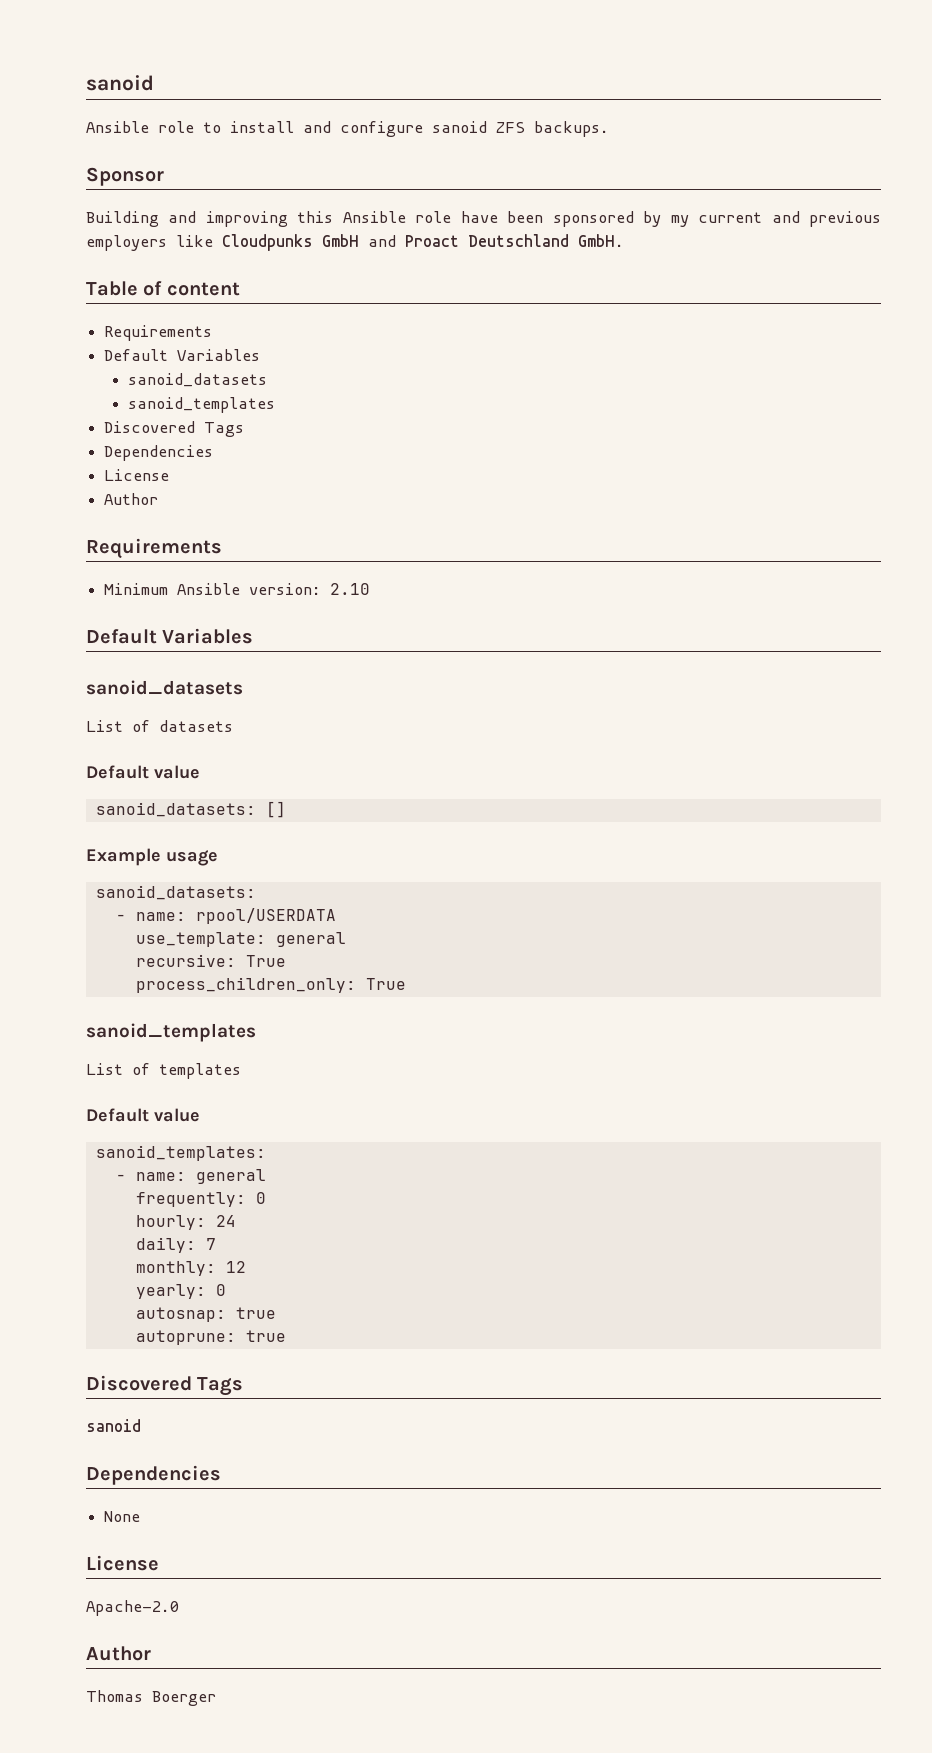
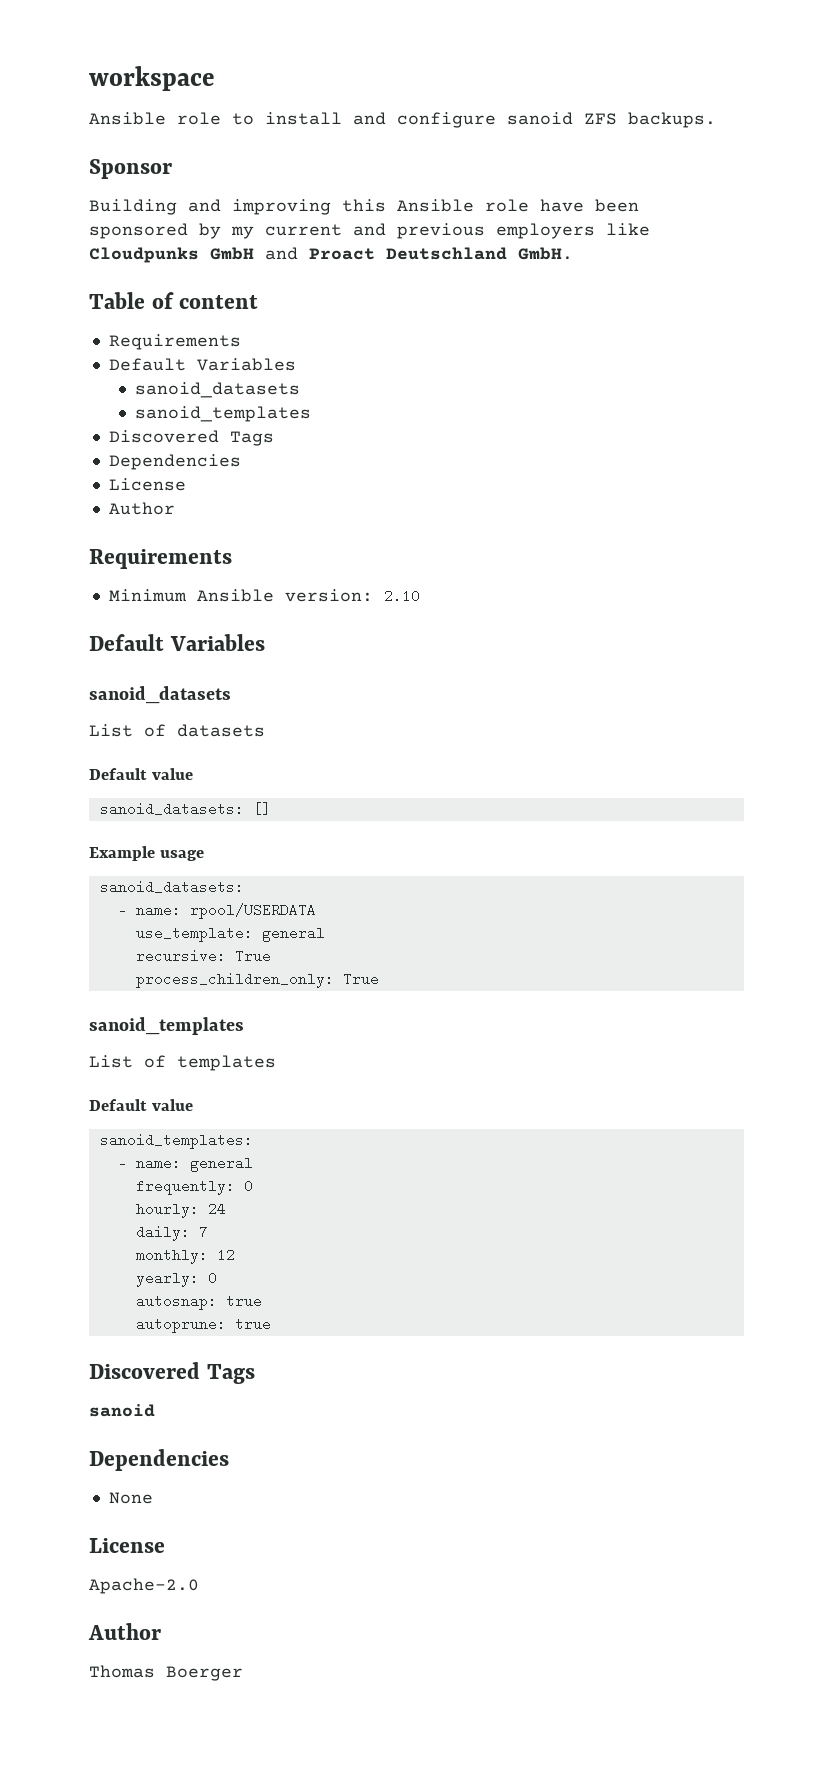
[86,75,154,91] sanoid -> [89,66,215,91] workspace

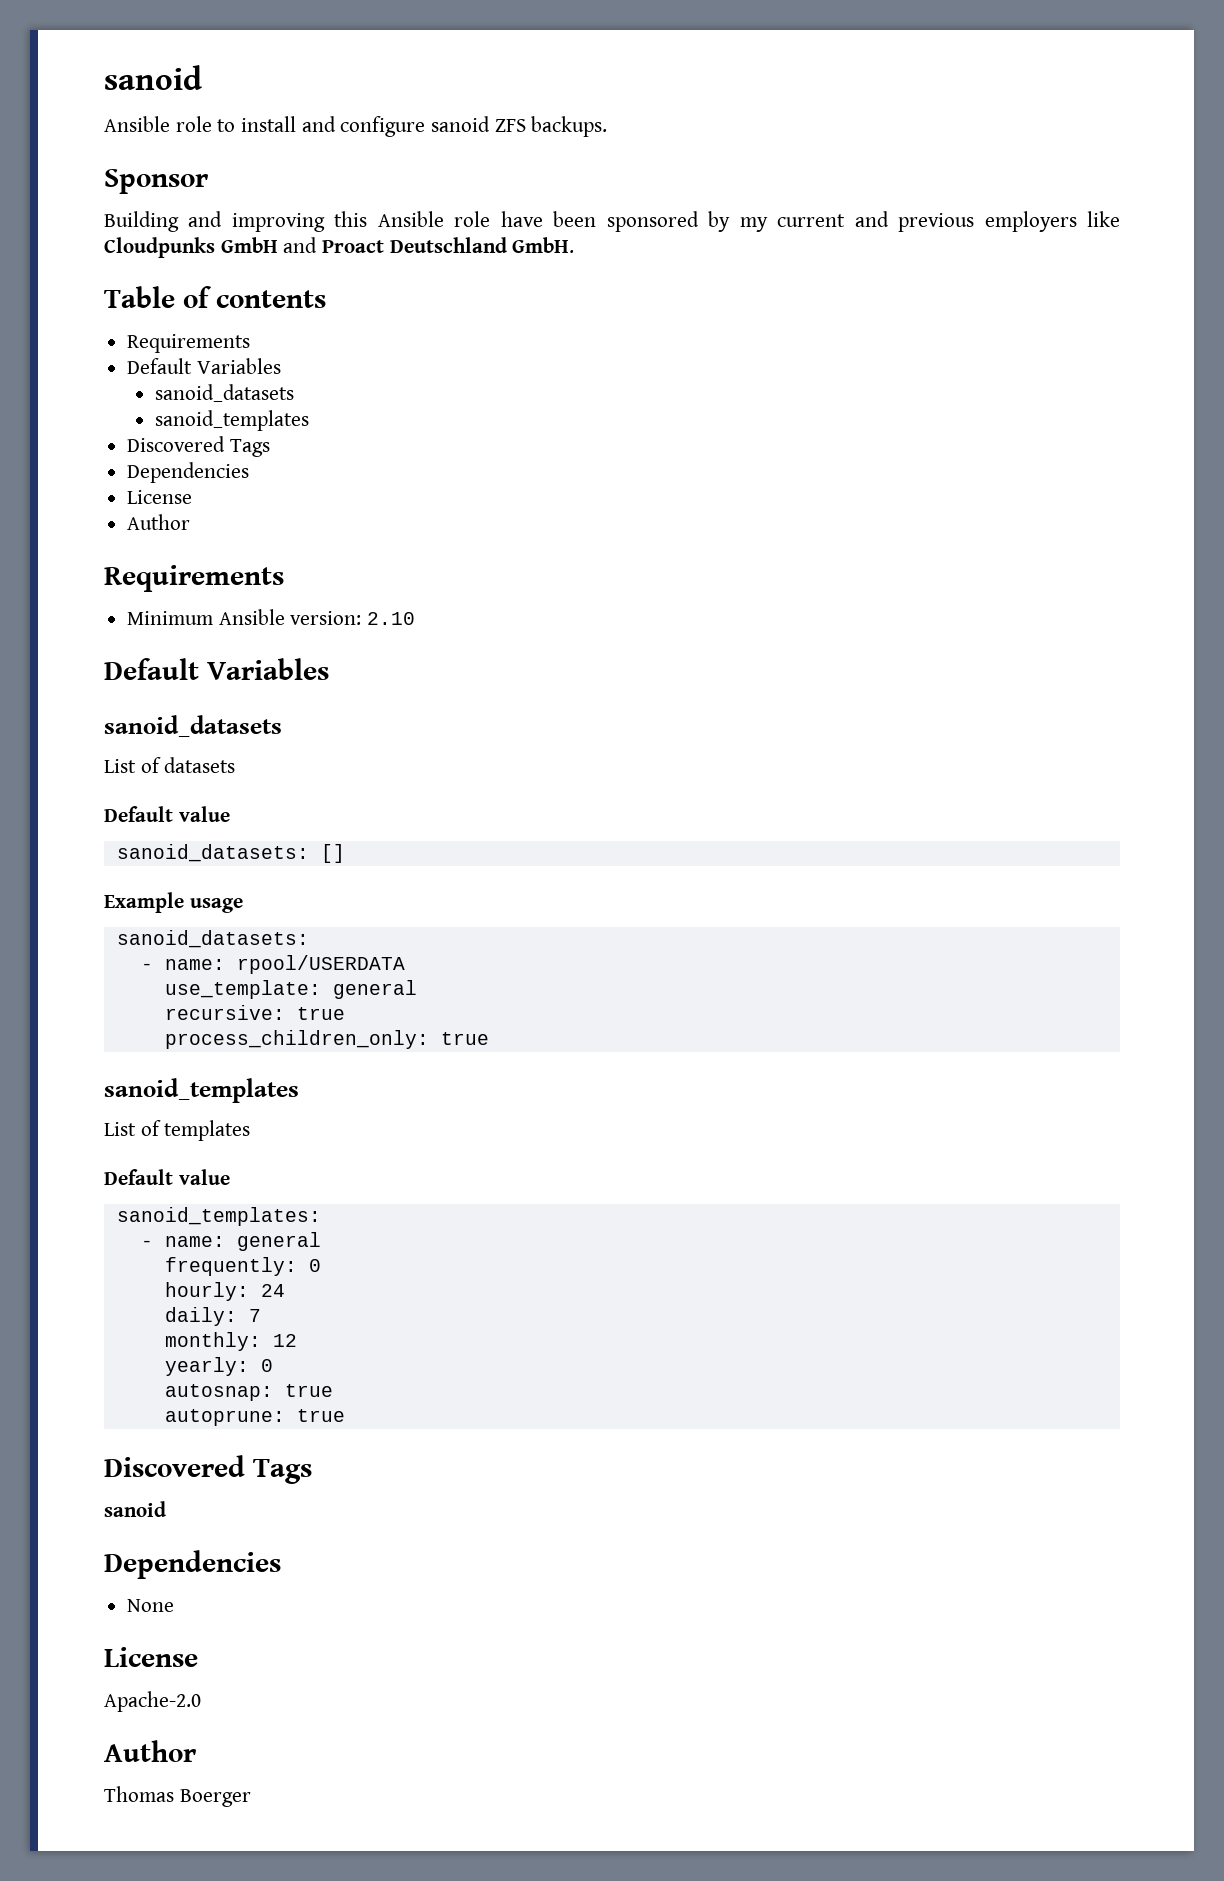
[89,66,215,91] workspace -> [104,65,202,90] sanoid
[179,295,259,309] content -> [216,290,326,308] contents
[234,949,271,963] True -> [296,1007,345,1020] true
[342,972,379,986] True -> [440,1032,489,1045] true

